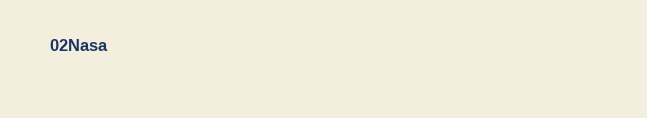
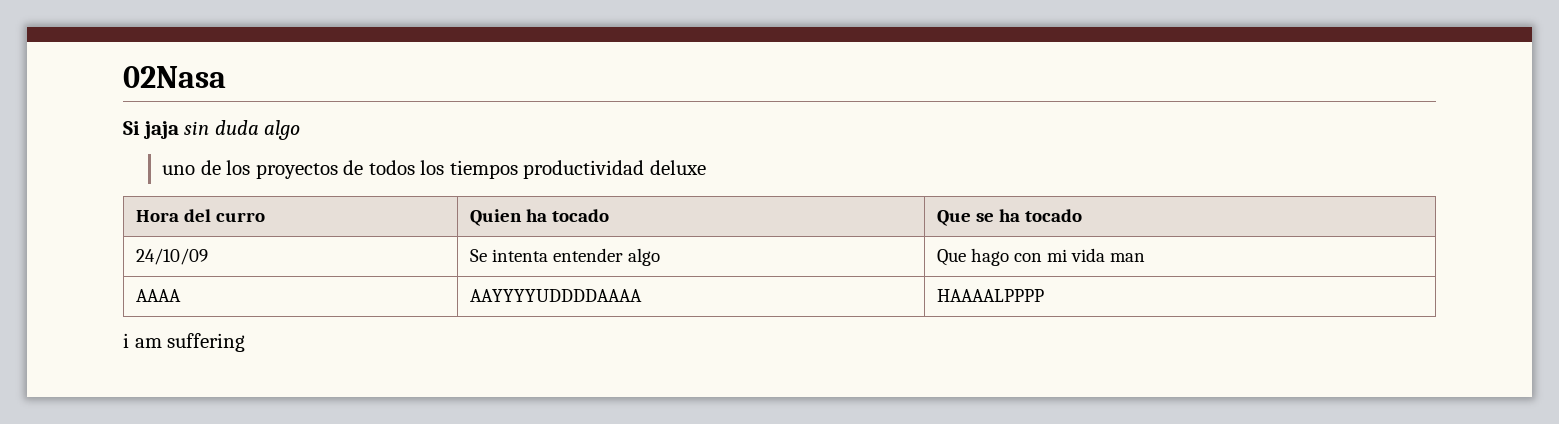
(108, 45) none -> [123,120,301,140] [162,160,706,179] [135,209,265,222] [469,209,609,226] [936,209,1082,226] [135,248,208,265] [469,248,660,266] [936,248,1145,266] [135,289,181,302] [469,289,642,302] [936,289,1044,302] [123,333,246,352] // Si jaja sin duda algo // uno de los proyectos de todos los tiempos productividad deluxe // Hora del curro | Quien ha tocado | Que se ha tocado // 24/10/09 | Se intenta entender algo | Que hago con mi vida man // AAAA | AAYYYYUDDDDAAAA | HAAAALPPPP // i am suffering

